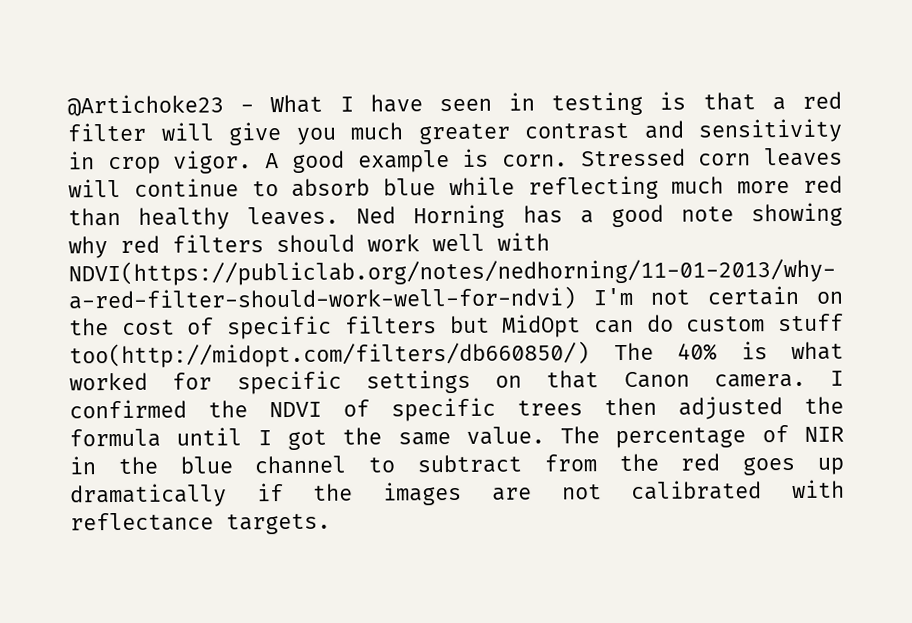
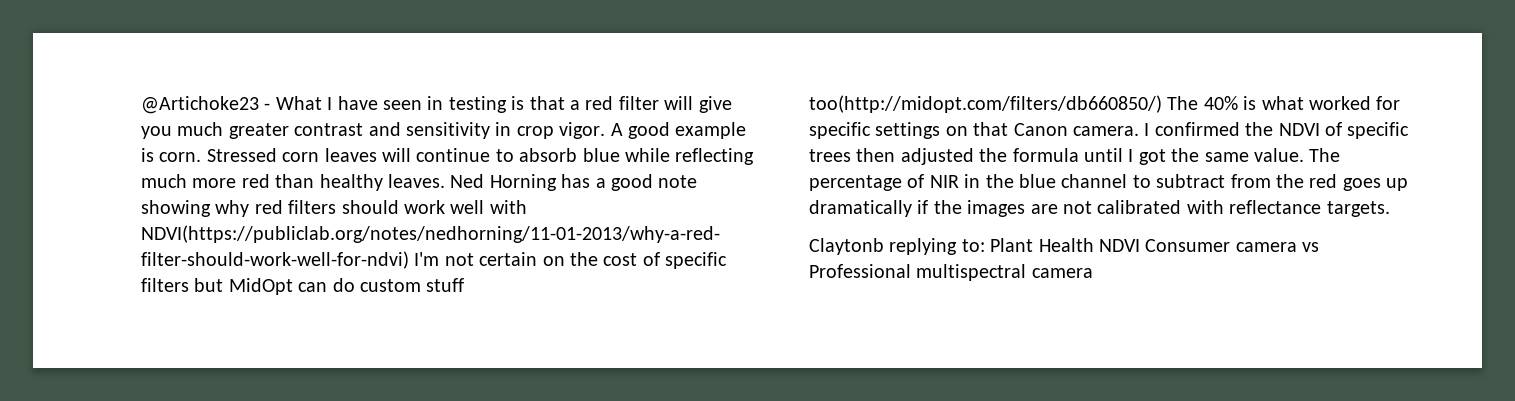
(331, 524) none -> [809,238,1320,255] [809,264,1093,281] // Claytonb replying to: Plant Health NDVI Consumer camera vs Professional multispectral camera

